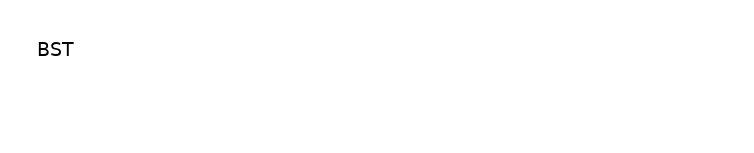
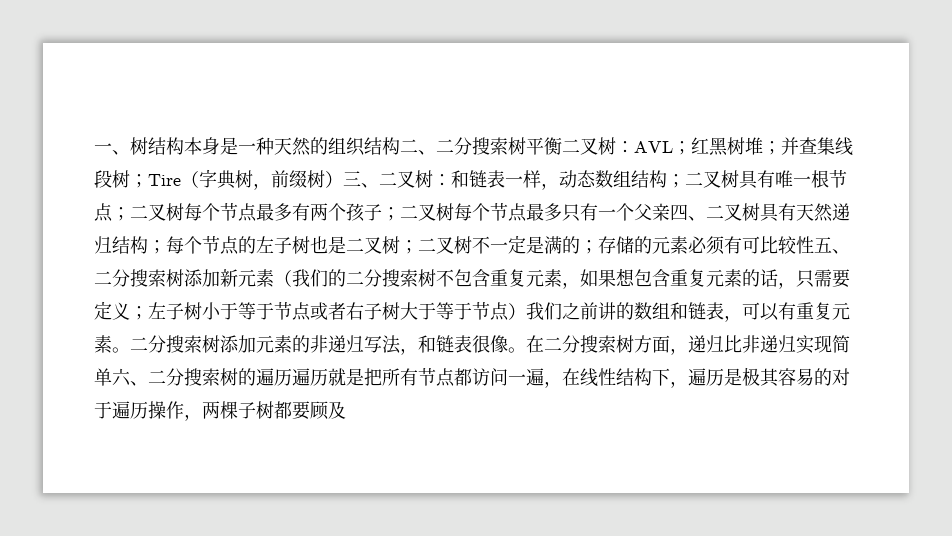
[37,42,74,56] BST -> [94,137,853,156] [94,169,847,190] [94,203,850,222] [94,235,850,255] [94,268,850,289] [94,301,850,322] [94,335,850,355] [94,367,850,388] [94,401,346,421] 一、树结构本身是一种天然的组织结构二、二分搜索树平衡二叉树：AVL；红黑树堆；并查集线段树；Tire（字典树，前缀树）三、二叉树：和链表一样，动态数组结构；二叉树具有唯一根节点；二叉树每个节点最多有两个孩子；二叉树每个节点最多只有一个父亲四、二叉树具有天然递归结构；每个节点的左子树也是二叉树；二叉树不一定是满的；存储的元素必须有可比较性五、二分搜索树添加新元素（我们的二分搜索树不包含重复元素，如果想包含重复元素的话，只需要定义；左子树小于等于节点或者右子树大于等于节点）我们之前讲的数组和链表，可以有重复元素。二分搜索树添加元素的非递归写法，和链表很像。在二分搜索树方面，递归比非递归实现简单六、二分搜索树的遍历遍历就是把所有节点都访问一遍，在线性结构下，遍历是极其容易的对于遍历操作，两棵子树都要顾及

